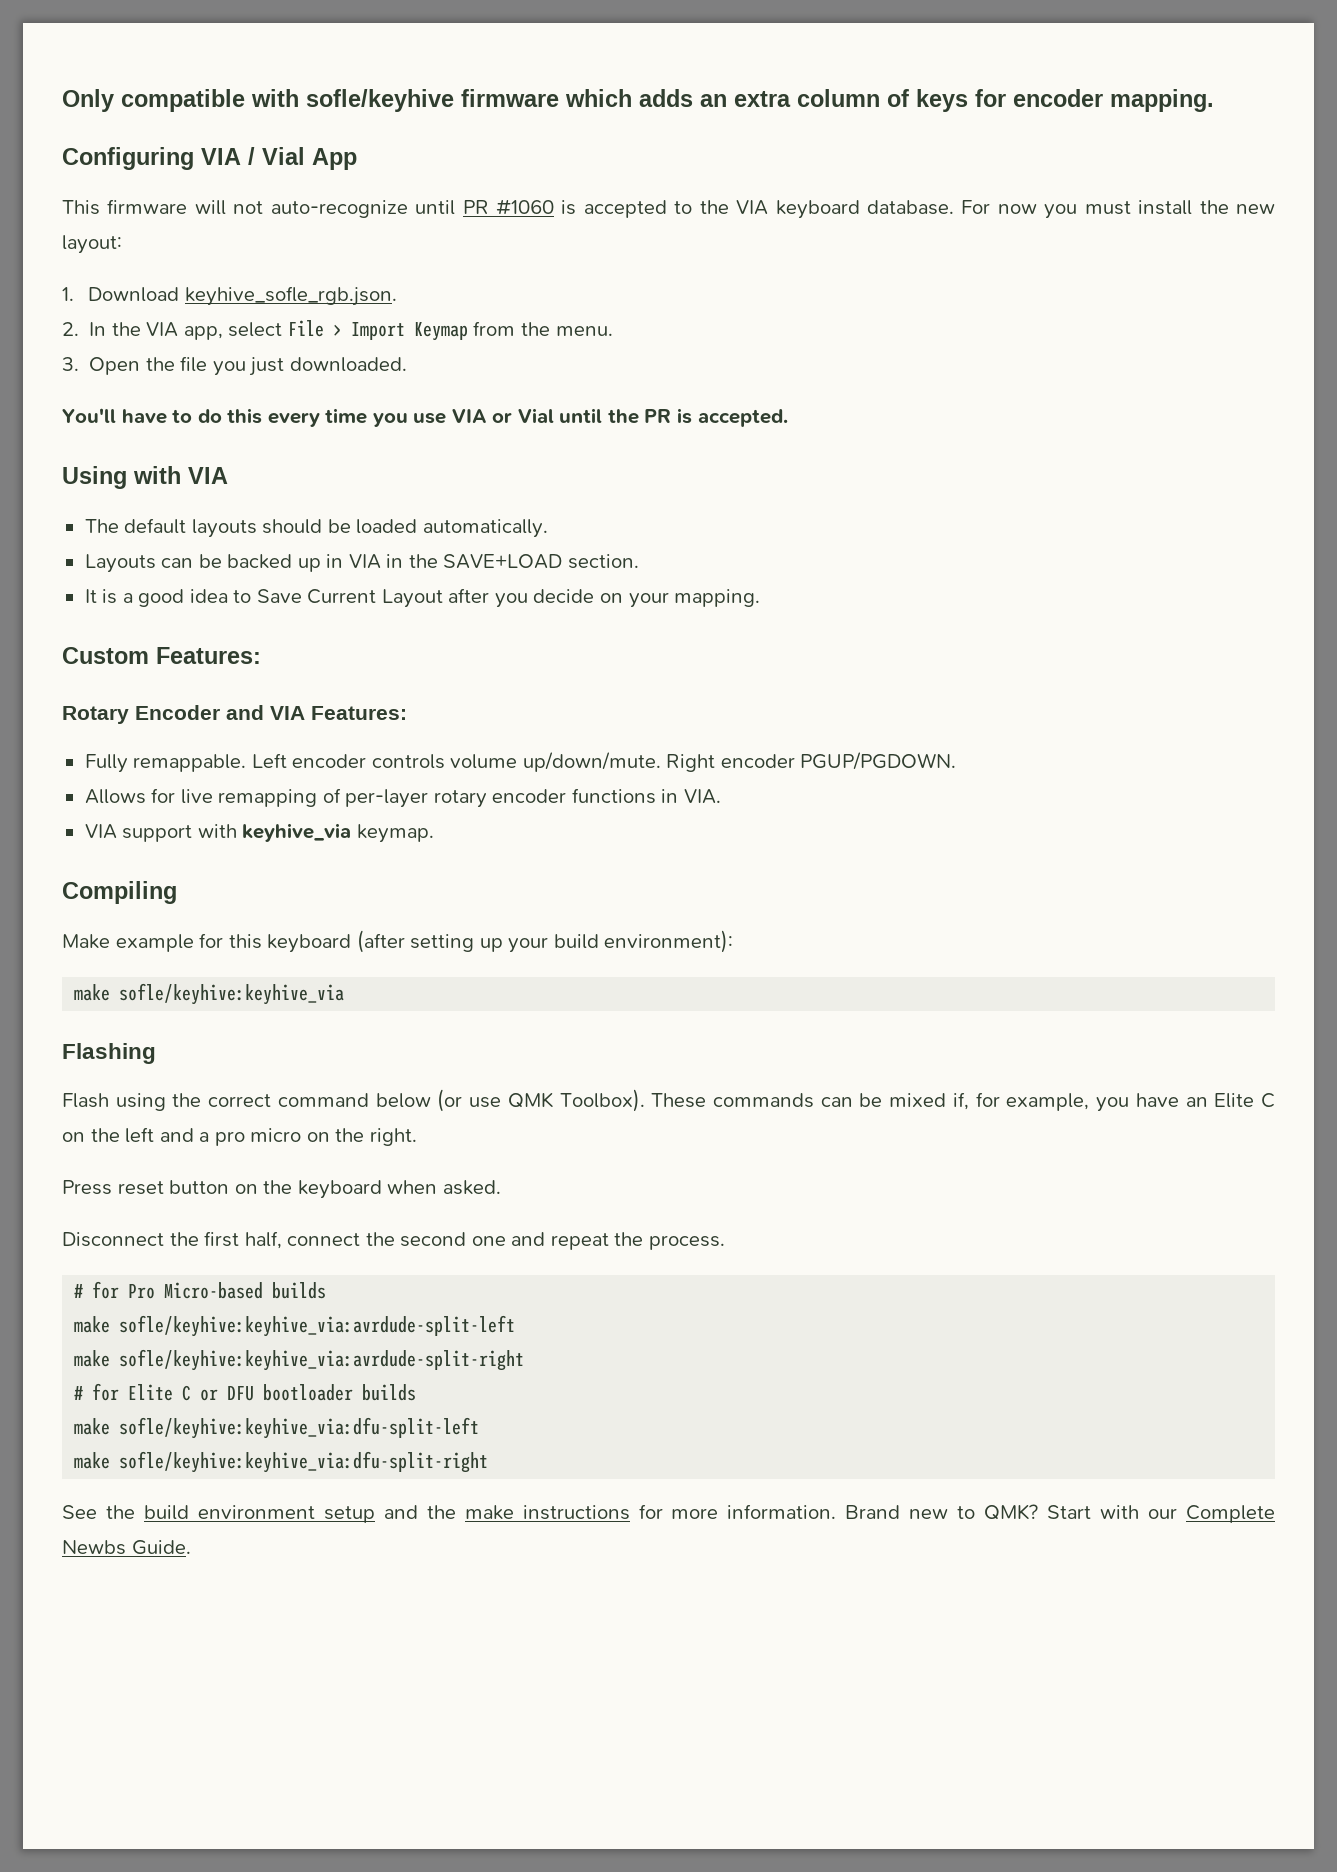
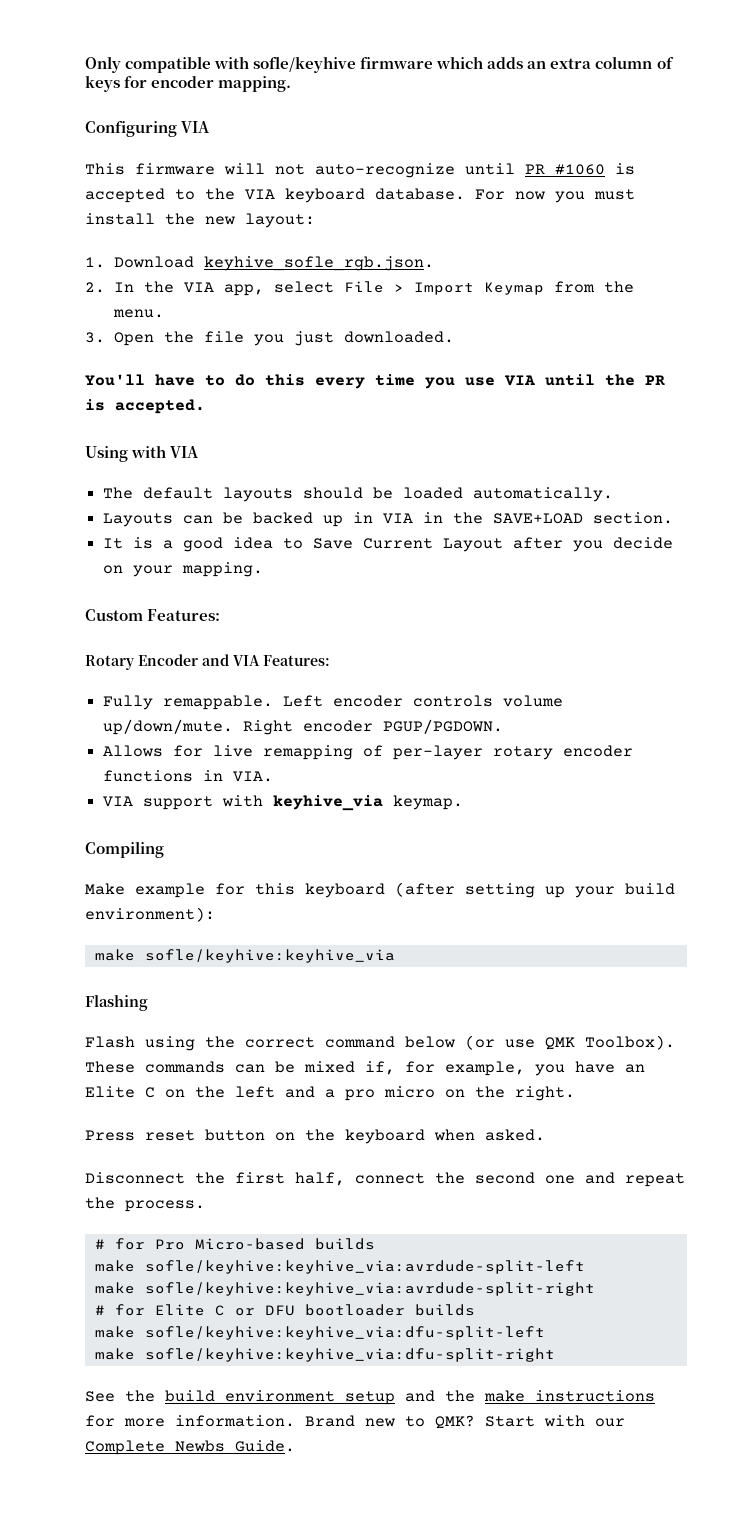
[248,147,357,170] / Vial App -> (211, 127) none
[492,408,554,423] or Vial -> (535, 380) none

